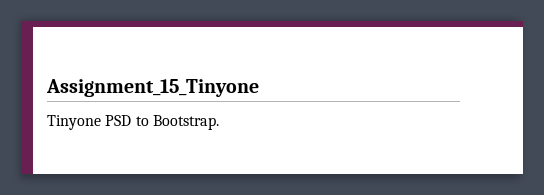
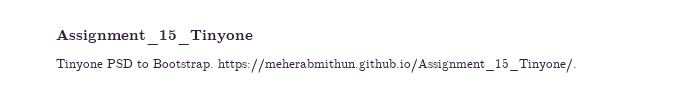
(219, 122) none -> [218,58,577,74] https://meherabmithun.github.io/Assignment_15_Tinyone/.

